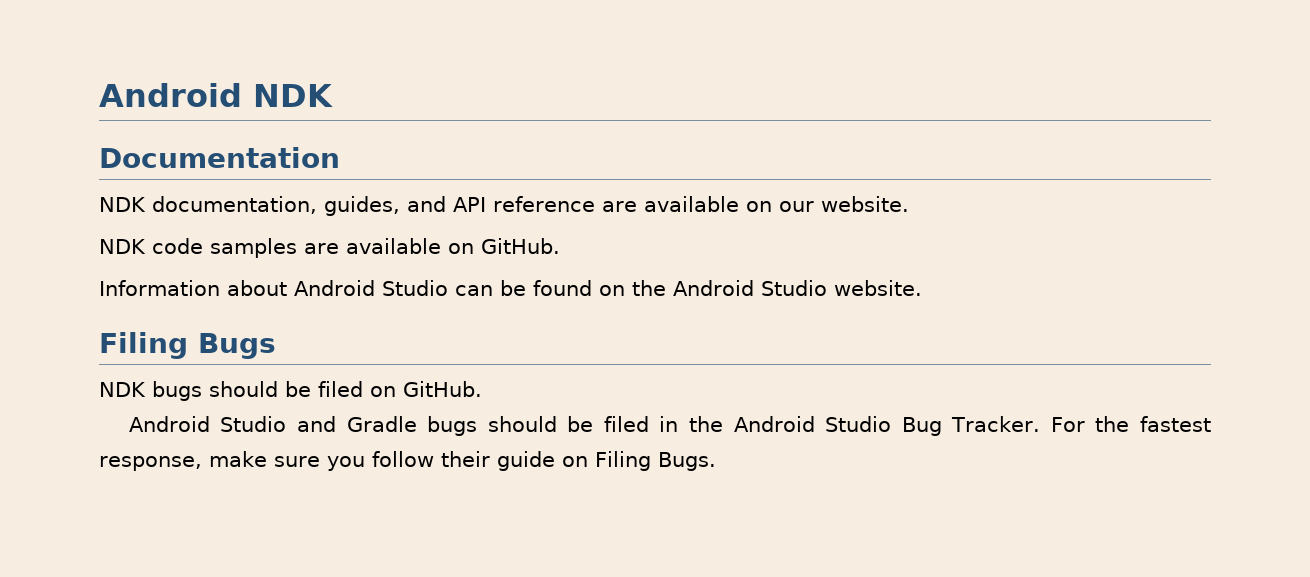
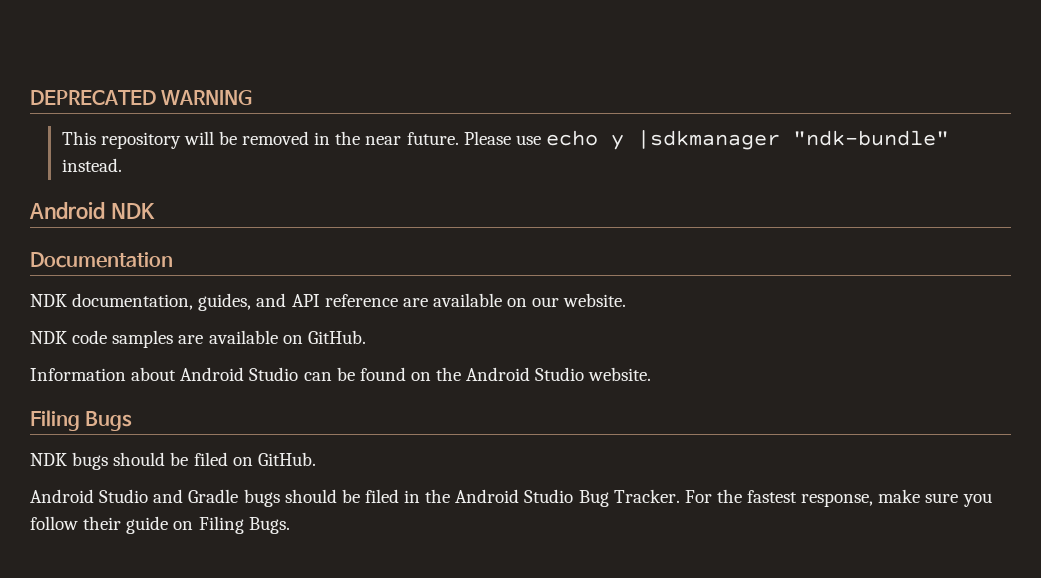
(99, 95) none -> [30,90,253,106] [61,130,949,150] [61,158,122,172] DEPRECATED WARNING // This repository will be removed in the near future. Please use echo y |sdkmanager "ndk-bundle" instead. //

